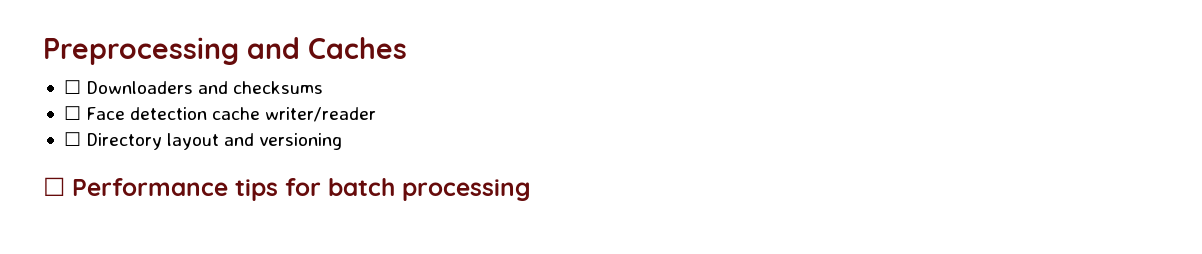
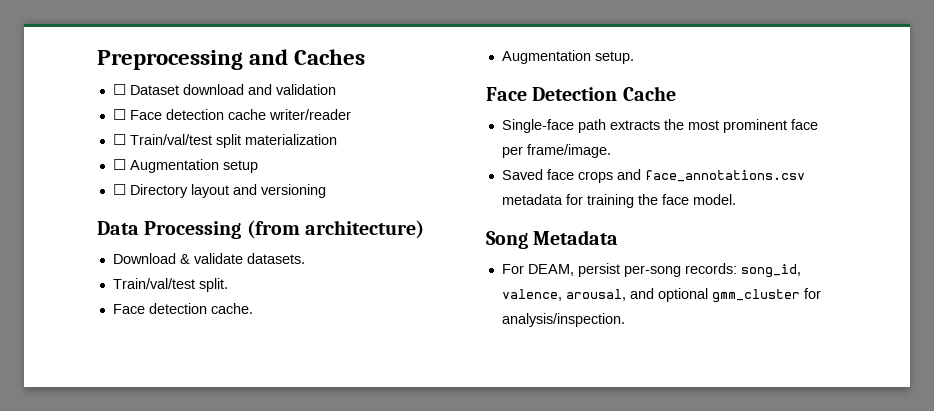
[86,81,324,94] Downloaders and checksums -> [129,84,336,95] Dataset download and validation
(377, 114) none -> [112,134,337,148] [112,159,258,173] // ☐ Train/val/test split materialization // ☐ Augmentation setup
[43,177,531,201] ☐ Performance tips for batch processing -> [97,220,425,239] [112,253,305,264] [112,278,228,292] [112,303,253,314] [501,50,634,64] [486,86,676,101] [501,119,818,133] [501,144,611,158] [501,169,805,183] [501,194,736,208] [486,230,619,249] [501,263,801,278] [501,288,821,303] [501,313,625,327] Data Processing (from architecture) // Download & validate datasets. // Train/val/test split. // Face detection cache. // Augmentation setup. // Face Detection Cache // Single-face path extracts the most prominent face per frame/image. // Saved face crops and face_annotations.csv metadata for training the face model. // Song Metadata // For DEAM, persist per-song records: song_id, valence, arousal, and optional gmm_cluster for analysis/inspection.

